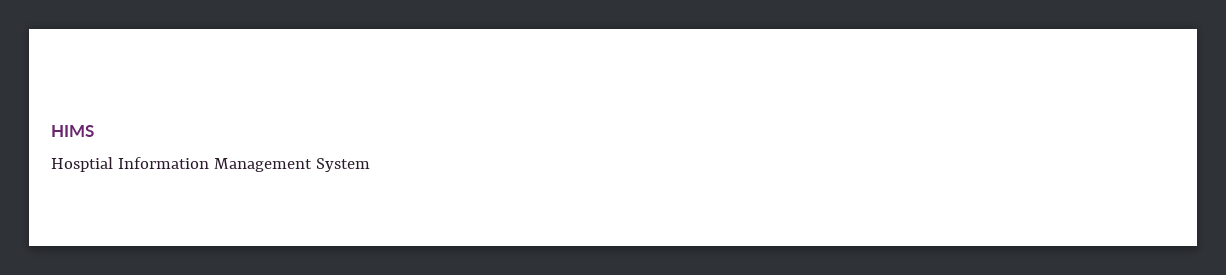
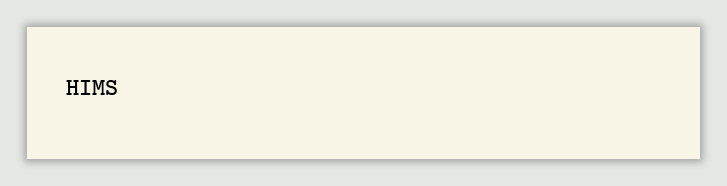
[51,157,370,172] // Hosptial Information Management System -> (118, 87) none

